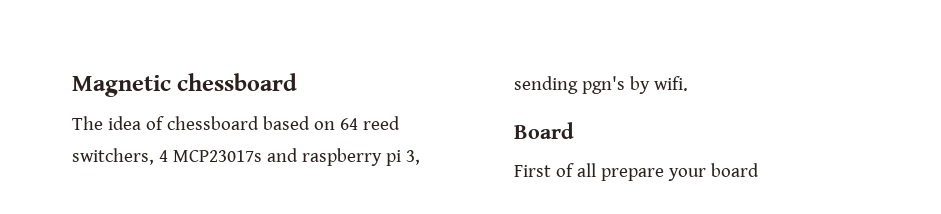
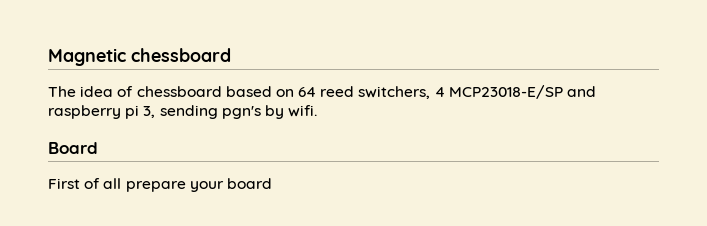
[172,150,262,162] MCP23017s -> [448,85,563,99] MCP23018-E/SP

